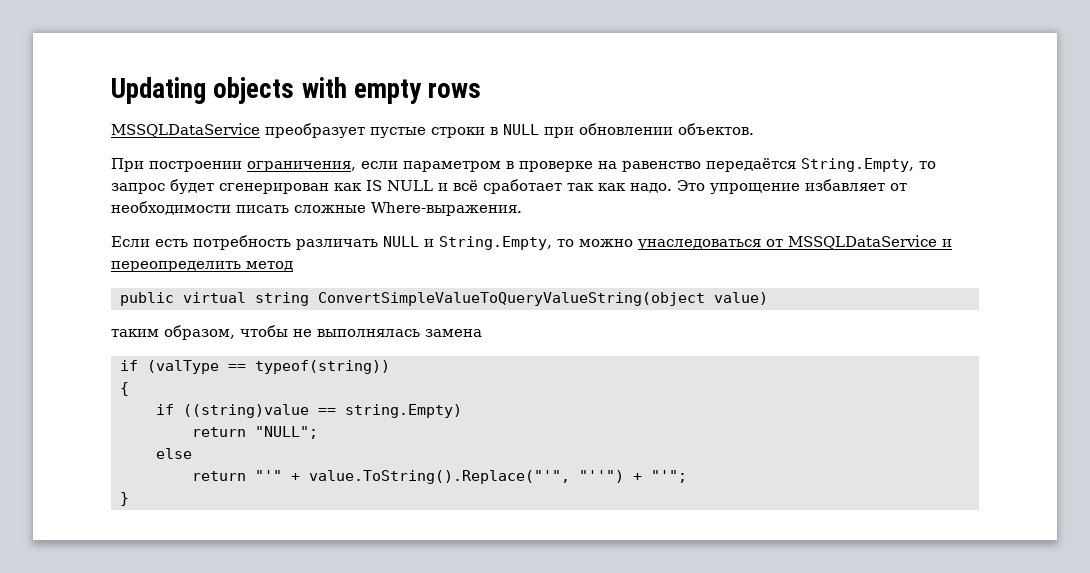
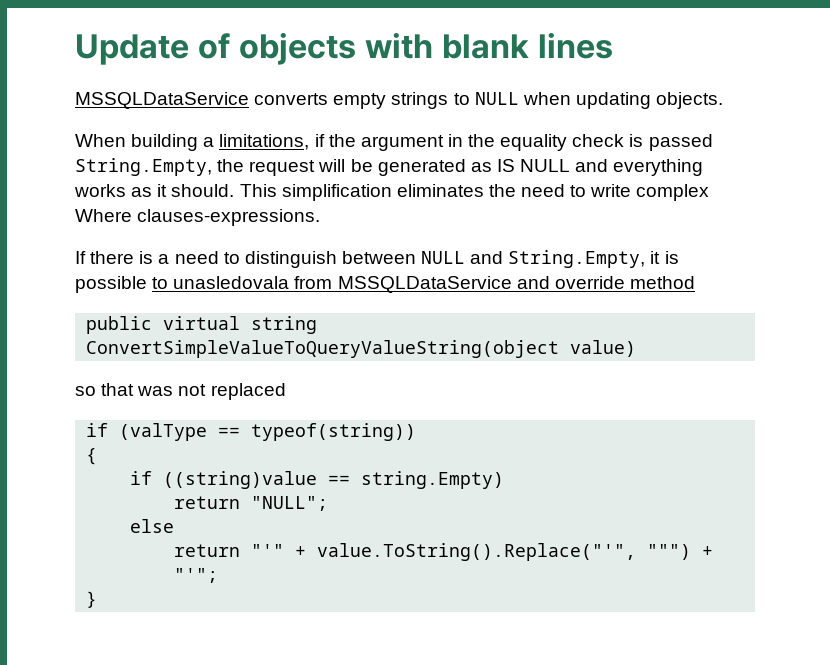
[111,77,482,104] [111,123,754,138] [111,158,936,172] [111,179,907,194] [111,201,522,216] [111,235,952,250] [111,261,293,272] Updating objects with empty rows // MSSQLDataService преобразует пустые строки в NULL при обновлении объектов. // При построении ограничения, если параметром в проверке на равенство передаётся String.Empty, то запрос будет сгенерирован как IS NULL и всё сработает так как надо. Это упрощение избавляет от необходимости писать сложные Where-выражения. // Если есть потребность различать NULL и String.Empty, то можно унаследоваться от MSSQLDataService и переопределить метод -> [75,32,614,65] [75,92,724,109] [75,134,713,151] [75,158,704,176] [74,184,710,201] [75,209,321,226] [75,250,679,268] [75,276,695,293] Update of objects with blank lines // MSSQLDataService converts empty strings to NULL when updating objects. // When building a limitations, if the argument in the equality check is passed String.Empty, the request will be generated as IS NULL and everything works as it should. This simplification eliminates the need to write complex Where clauses-expressions. // If there is a need to distinguish between NULL and String.Empty, it is possible to unasledovala from MSSQLDataService and override method
[111,325,482,340] таким образом, чтобы не выполнялась замена -> [75,383,286,400] so that was not replaced
[578,470,624,483] "''") -> [647,544,692,560] """)

